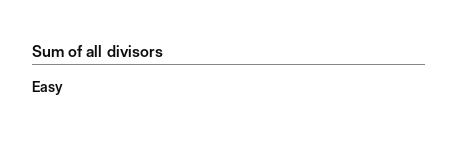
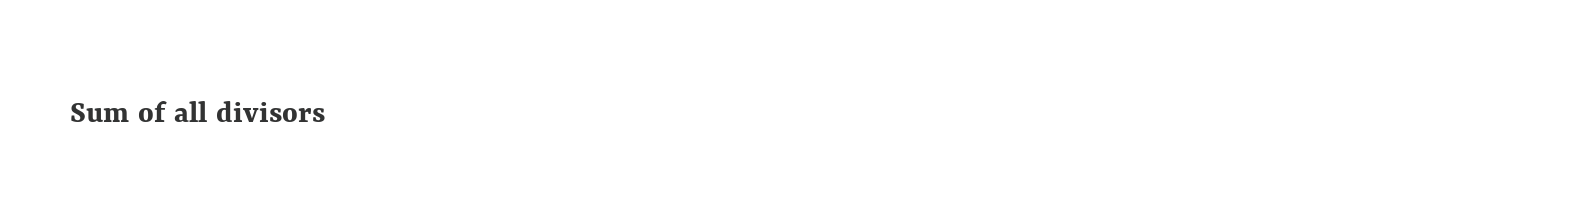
[32,81,63,95] // Easy -> (325, 111) none

